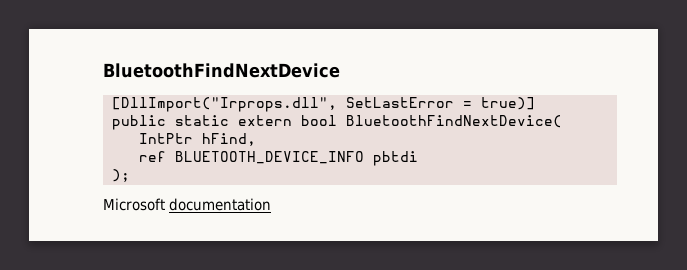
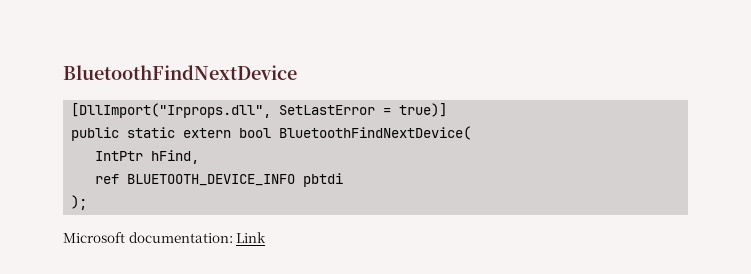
[169,198,271,211] documentation -> [128,232,267,243] documentation: Link

